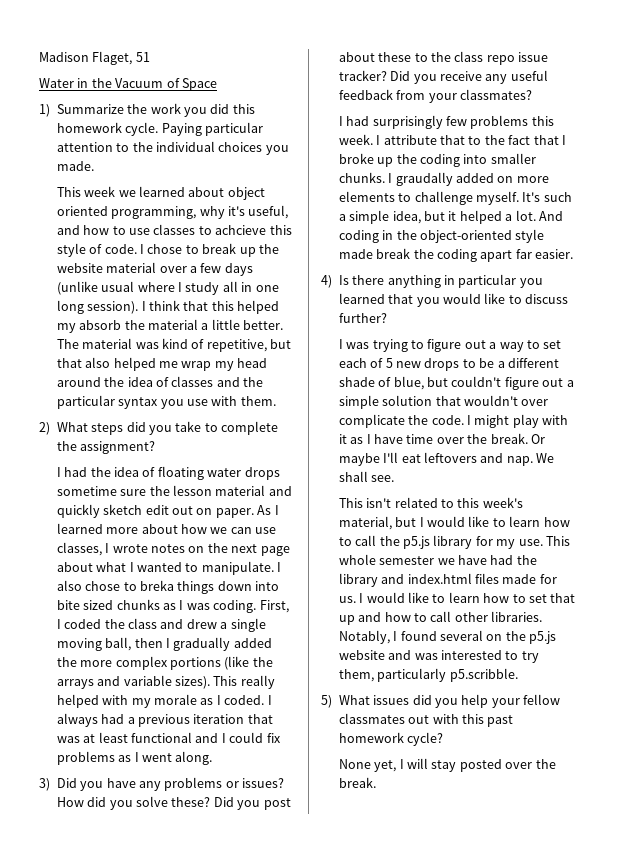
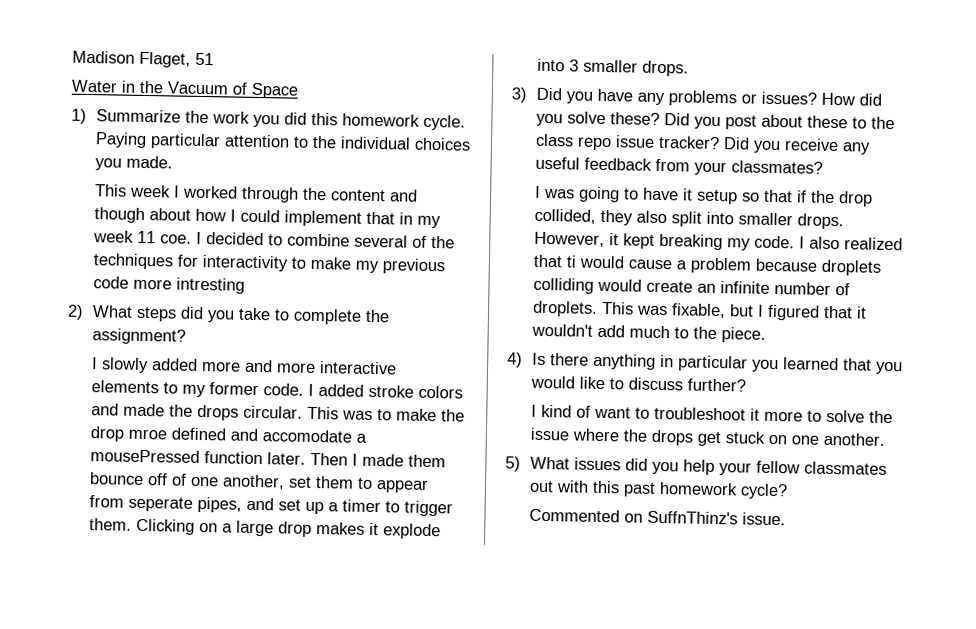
[118,186,265,200] [56,205,289,219] [56,224,292,235] [56,243,279,257] [56,262,253,276] [56,281,279,295] [56,300,280,314] [56,319,284,333] [56,338,292,352] [56,357,268,371] [56,376,264,387] [56,395,276,409] we learned about object oriented programming, why it's useful, and how to use classes to achcieve this style of code. I chose to break up the website material over a few days (unlike usual where I study all in one long session). I think that this helped my absorb the material a little better. The material was kind of repetitive, but that also helped me wrap my head around the idea of classes and the particular syntax you use with them. -> [172,185,418,203] [93,207,441,229] [92,230,455,249] [92,253,445,275] [92,276,245,294] I worked through the content and though about how I could implement that in my week 11 coe. I decided to combine several of the techniques for interactivity to make my previous code more intresting
[64,466,280,480] [56,485,292,496] [56,504,279,518] [56,523,277,534] [56,542,290,556] [56,561,282,575] [56,580,280,594] [56,599,289,613] [56,618,266,632] [56,637,272,651] [56,656,273,670] [56,675,275,689] [56,694,272,708] [56,713,273,727] [56,732,281,743] [56,751,213,765] had the idea of floating water drops sometime sure the lesson material and quickly sketch edit out on paper. As I learned more about how we can use classes, I wrote notes on the next page about what I wanted to manipulate. I also chose to breka things down into bite sized chunks as I was coding. First, I coded the class and drew a single moving ball, then I gradually added the more complex portions (like the arrays and variable sizes). This really helped with my morale as I coded. I always had a previous iteration that was at least functional and I could fix problems as I went along. -> [100,357,397,375] [90,380,463,399] [90,403,465,422] [89,426,367,443] [89,449,446,468] [88,472,429,493] [88,495,453,517] [88,518,441,540] [536,58,689,77] slowly added more and more interactive elements to my former code. I added stroke colors and made the drops circular. This was to make the drop mroe defined and accomodate a mousePressed function later. Then I made them bounce off of one another, set them to appear from seperate pipes, and set up a timer to trigger them. Clicking on a large drop makes it explode into 3 smaller drops.
[346,115,554,129] [338,134,566,145] [338,153,536,167] [338,172,549,186] [338,191,572,205] [338,210,563,224] [338,229,545,243] [338,248,574,262] had surprisingly few problems this week. I attribute that to the fact that I broke up the coding into smaller chunks. I graudally added on more elements to challenge myself. It's such a simple idea, but it helped a lot. And coding in the object-oriented style made break the coding apart far easier. -> [543,186,873,207] [533,208,844,230] [533,231,903,251] [532,254,881,276] [532,277,850,296] [531,300,867,321] [530,323,766,343] was going to have it setup so that if the drop collided, they also split into smaller drops. However, it kept breaking my code. I also realized that ti would cause a problem because droplets colliding would create an infinite number of droplets. This was fixable, but I figured that it wouldn't add much to the piece.
[346,339,562,352] [338,358,559,371] [338,376,574,390] [338,395,549,409] [338,414,569,428] [338,433,545,444] [338,452,555,466] [338,471,395,482] [338,497,523,508] [338,516,570,530] [338,535,570,549] [338,554,537,565] [338,573,557,587] [338,592,576,603] [338,611,543,625] [338,630,557,644] [338,650,539,663] [338,668,518,682] was trying to figure out a way to set each of 5 new drops to be a different shade of blue, but couldn't figure out a simple solution that wouldn't over complicate the code. I might play with it as I have time over the break. Or maybe I'll eat leftovers and nap. We shall see. // This isn't related to this week's material, but I would like to learn how to call the p5.js library for my use. This whole semester we have had the library and index.html files made for us. I would like to learn how to set that up and how to call other libraries. Notably, I found several on the p5.js website and was interested to try them, particularly p5.scribble. -> [540,404,893,424] [529,427,885,447] kind of want to troubleshoot it more to solve the issue where the drops get stuck on one another.
[338,758,556,772] [338,777,376,788] None yet, I will stay posted over the break. -> [528,508,786,526] Commented on SuffnThinz's issue.

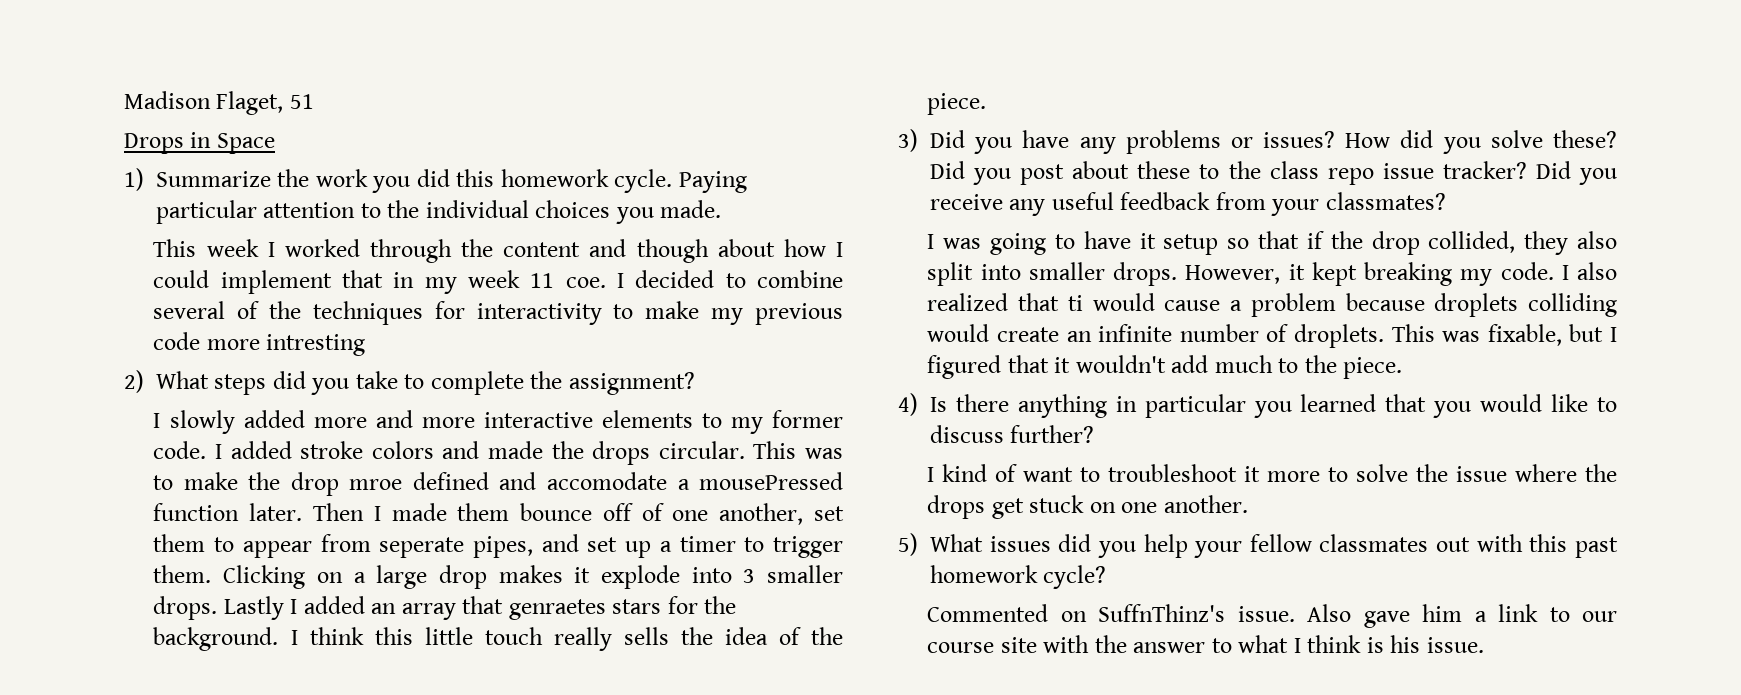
[71,79,248,95] Water in the Vacuum of -> [124,132,212,154] Drops in
(689, 68) none -> [223,596,737,620] [153,627,843,651] [927,93,987,115] Lastly I added an array that genraetes stars for the background. I think this little touch really sells the idea of the piece.
(786, 519) none -> [1307,604,1617,628] [927,635,1484,653] Also gave him a link to our course site with the answer to what I think is his issue.

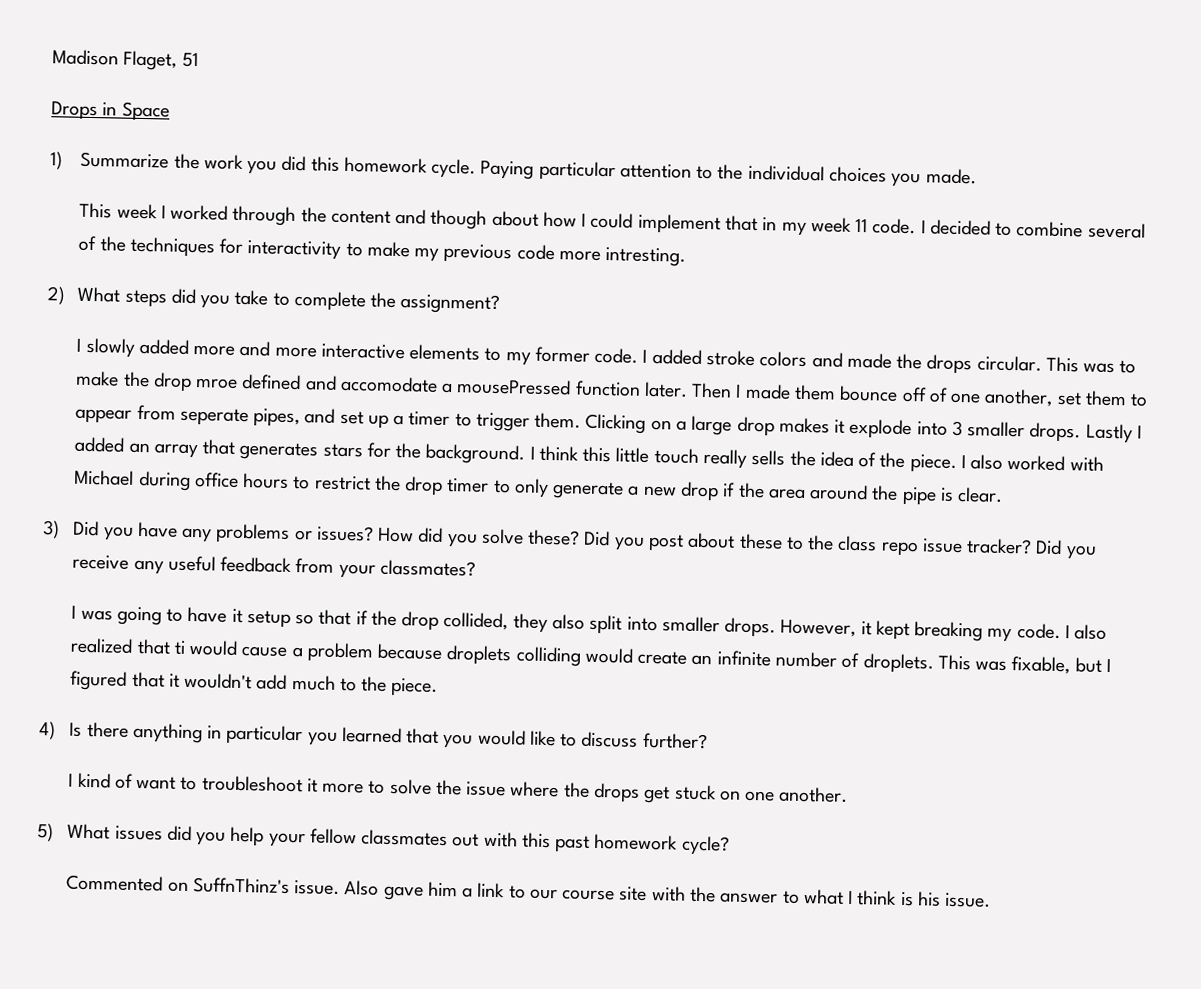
[565,277,606,288] coe. -> [872,218,917,235] code.
[266,334,366,356] intresting -> [605,247,687,267] intresting.
[508,599,606,620] genraetes -> [239,441,319,461] generates
(987, 104) none -> [960,454,1104,472] [74,469,1004,506] I also worked with Michael during office hours to restrict the drop timer to only generate a new drop if the area around the pipe is clear.

